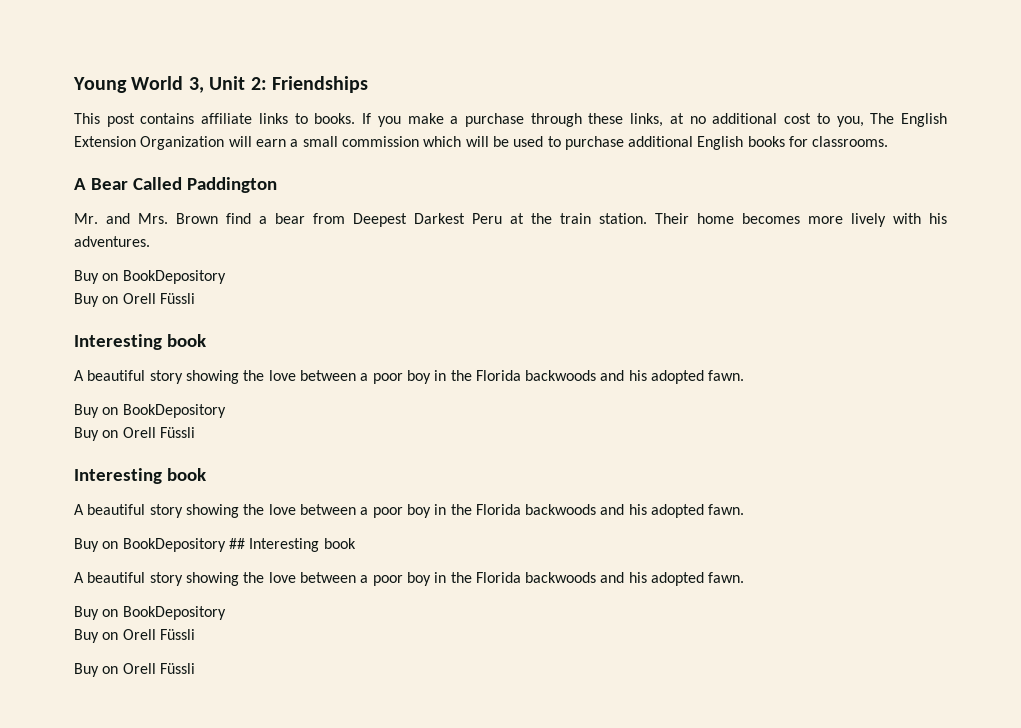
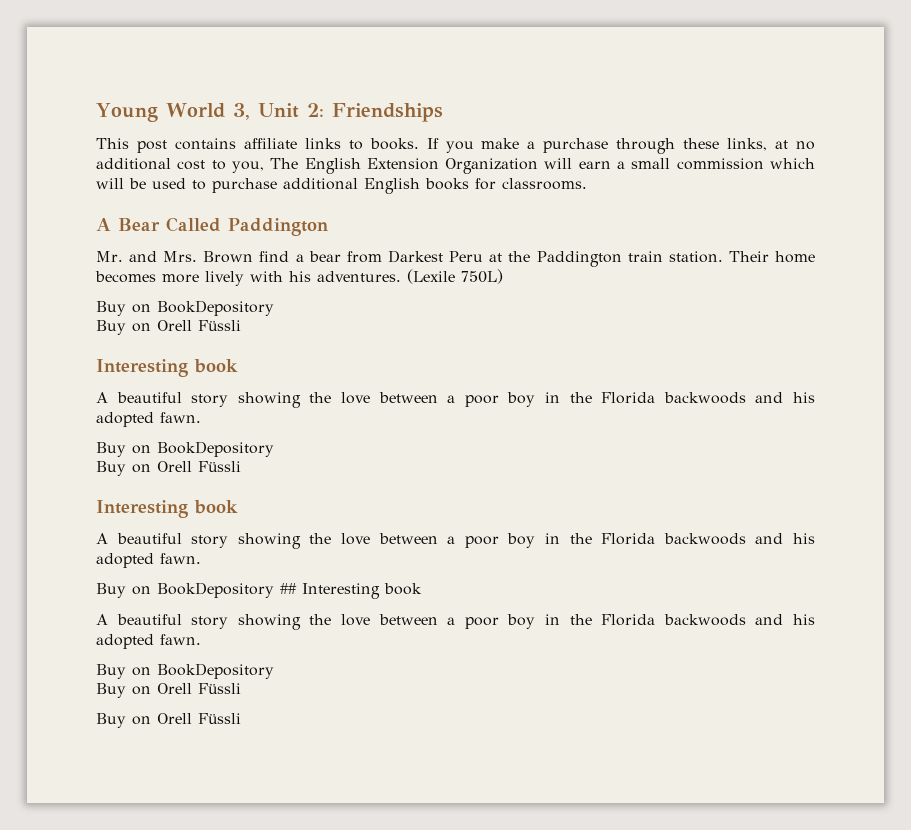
[353,213,407,227] Deepest -> (382, 257) none
(552, 218) none -> [536,251,622,267] Paddington
(150, 241) none -> [407,269,503,284] (Lexile 750L)

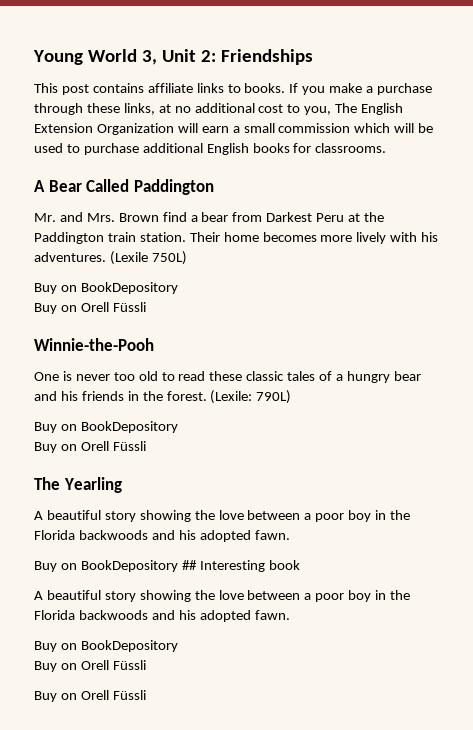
[96,359,238,377] [96,392,816,408] [96,412,201,427] [96,441,274,457] [96,461,241,476] [96,500,238,518] Interesting book // A beautiful story showing the love between a poor boy in the Florida backwoods and his adopted fawn. // Buy on BookDepository // Buy on Orell Füssli // Interesting book -> [34,338,154,351] [34,371,421,383] [34,390,292,404] [34,421,178,433] [34,441,146,453] [34,477,122,493] Winnie-the-Pooh // One is never too old to read these classic tales of a hungry bear and his friends in the forest. (Lexile: 790L) // Buy on BookDepository // Buy on Orell Füssli // The Yearling

